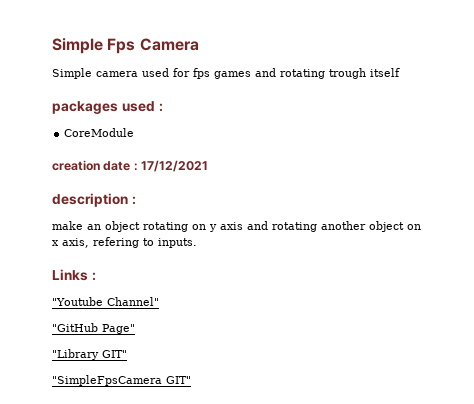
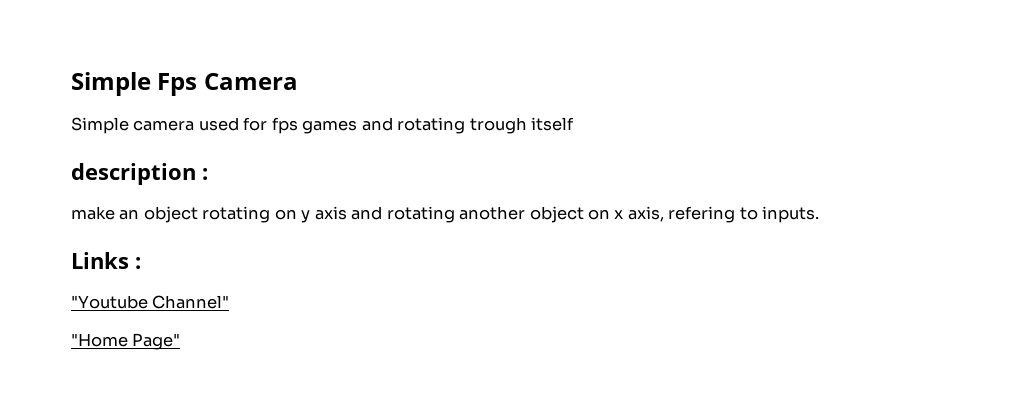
[52,101,163,114] [64,128,135,137] [52,160,209,172] // packages used : // CoreModule // creation date : 17/12/2021 -> (575, 124) none
[52,323,98,332] "GitHub -> [71,333,128,347] "Home
[52,349,127,360] [52,375,191,386] // "Library GIT" // "SimpleFpsCamera GIT" -> (181, 341) none

